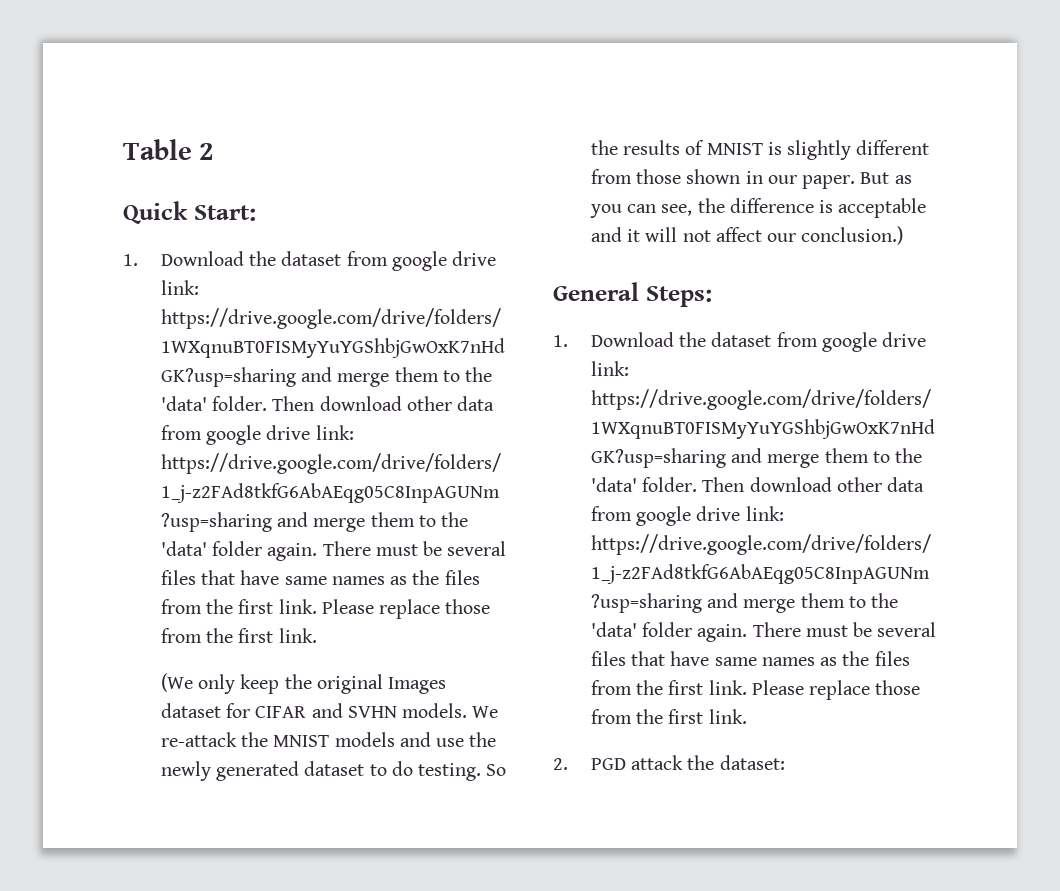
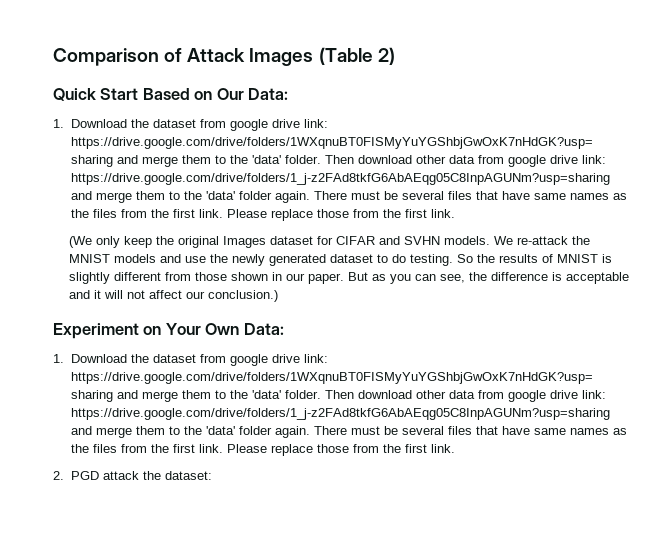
[123,139,215,160] [123,201,256,224] Table 2 // Quick Start: -> [53,47,395,66] [53,88,289,101] Comparison of Attack Images (Table 2) // Quick Start Based on Our Data:
[553,282,712,307] General Steps: -> [53,323,284,339] Experiment on Your Own Data:

